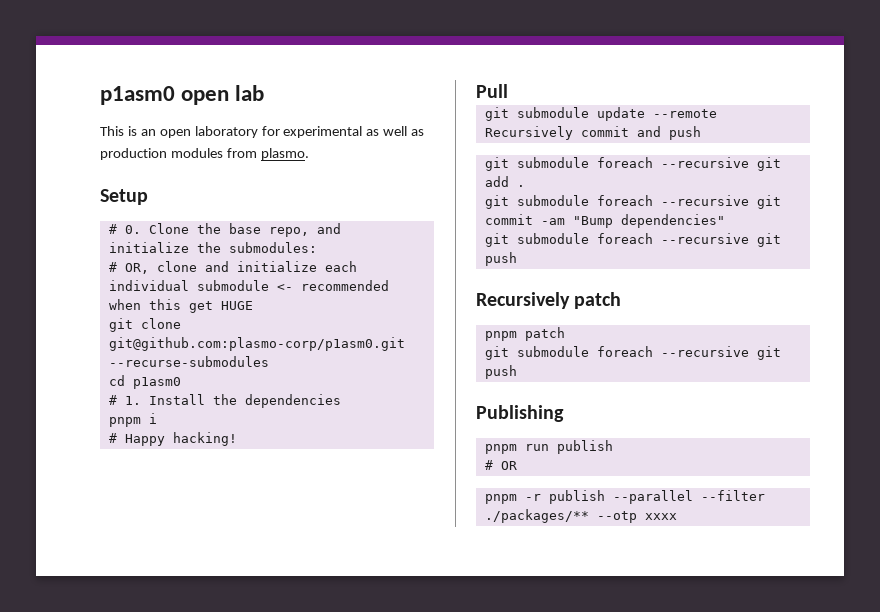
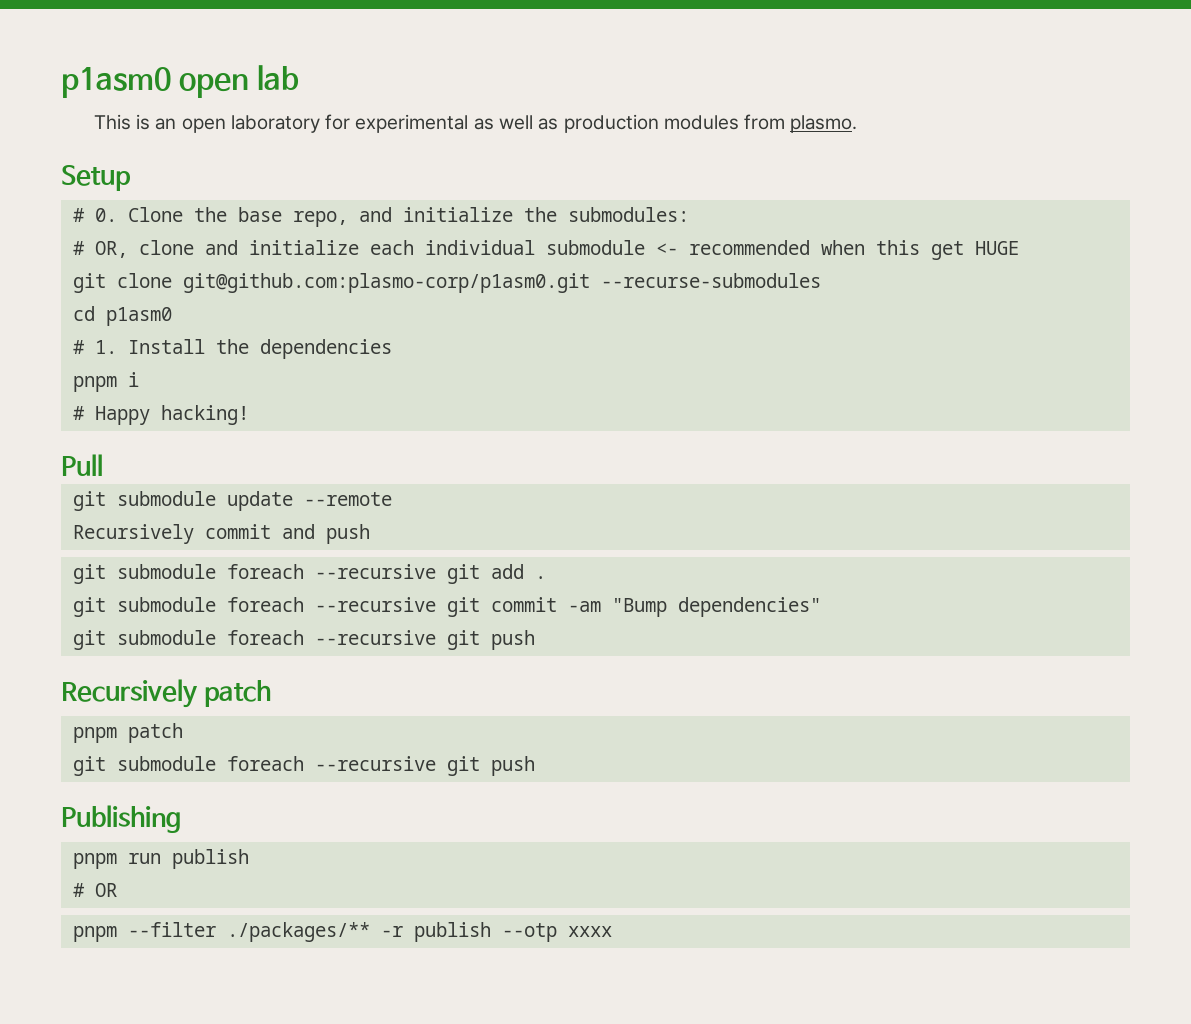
[524,490,765,504] [484,509,589,523] -r publish --parallel --filter ./packages/** -> [127,922,491,942] --filter ./packages/** -r publish

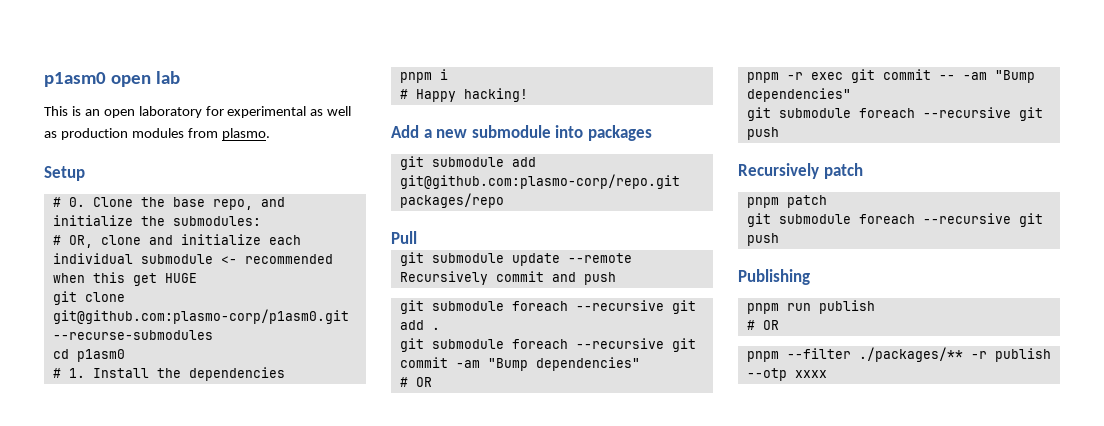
(249, 415) none -> [391,125,652,141] [399,156,536,170] [399,174,680,189] [399,193,504,208] // Add a new submodule into packages // git submodule add git@github.com:plasmo-corp/repo.git packages/repo
(821, 607) none -> [399,377,432,387] [746,69,1035,83] [746,88,851,102] // # OR // pnpm -r exec git commit -- -am "Bump dependencies"

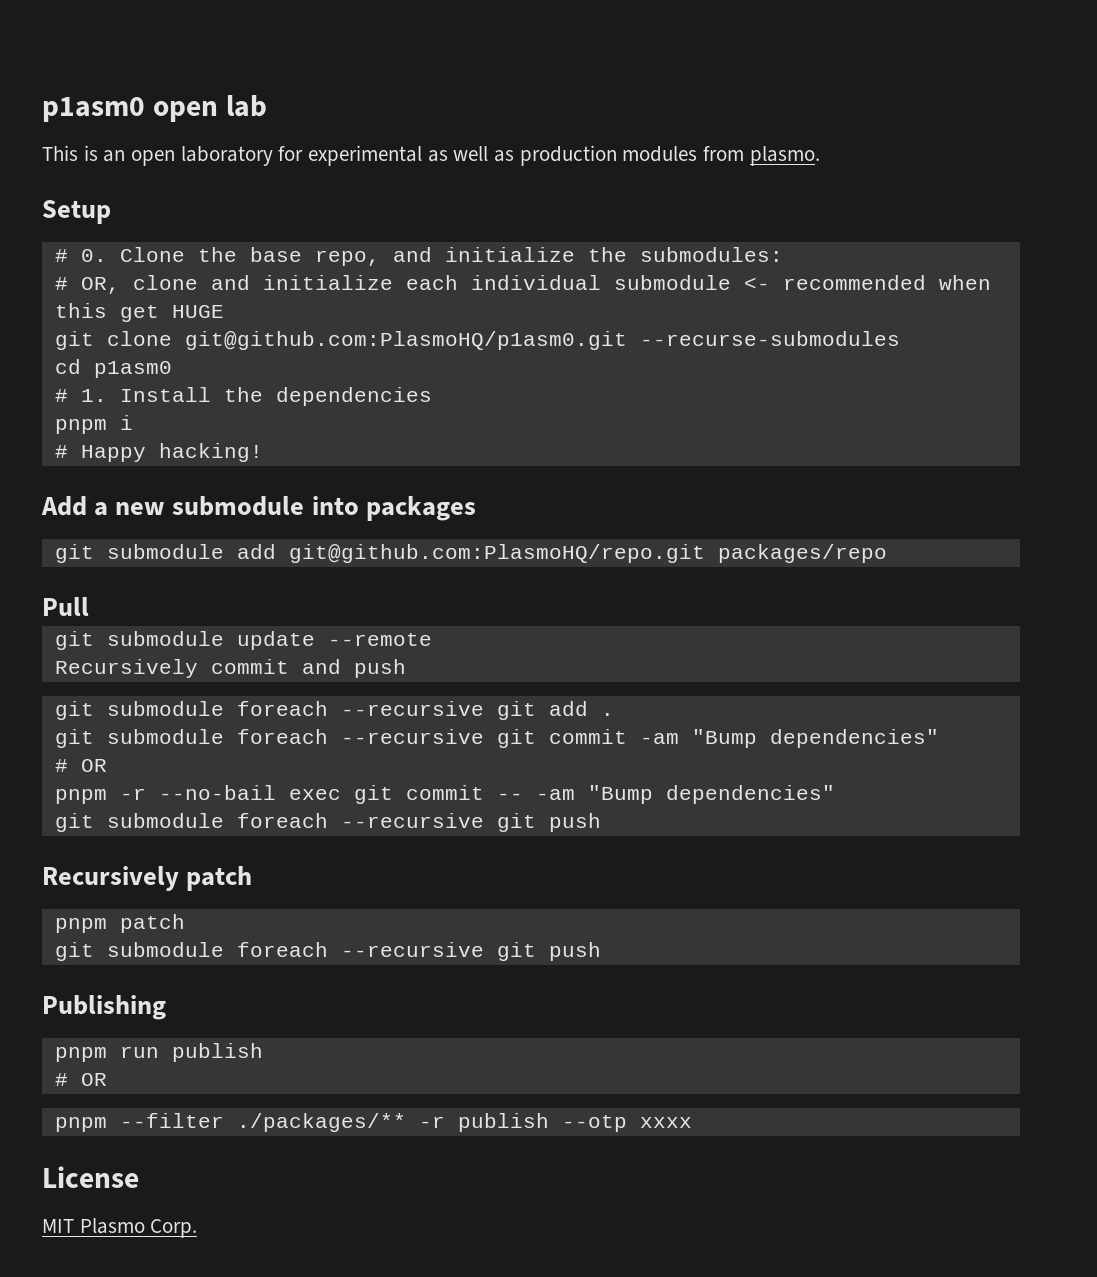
[52,309,349,324] git@github.com:plasmo-corp/p1asm0.git -> [184,331,627,350] git@github.com:PlasmoHQ/p1asm0.git
[399,174,680,189] git@github.com:plasmo-corp/repo.git -> [288,544,705,563] git@github.com:PlasmoHQ/repo.git
(803, 76) none -> [158,785,276,800] --no-bail
(827, 374) none -> [42,1166,139,1188] [42,1218,198,1238] // License // MIT Plasmo Corp.

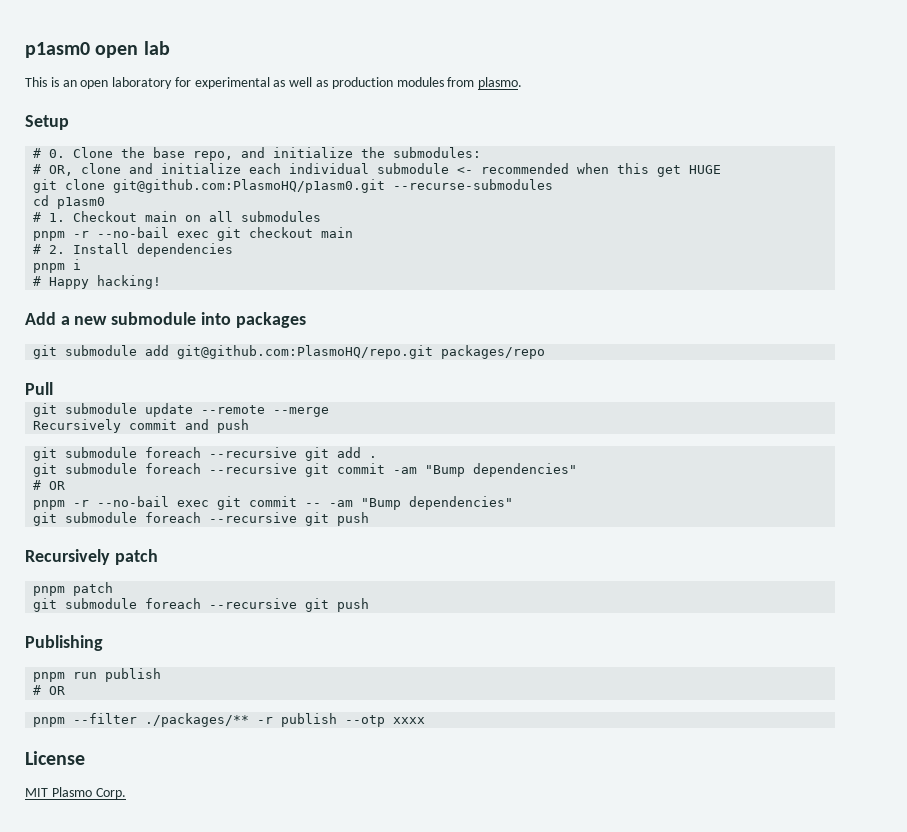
[119,387,263,402] Install the -> [73,211,322,222] [33,227,354,241] [33,243,130,254] Checkout main on all submodules // pnpm -r --no-bail exec git checkout main // # 2. Install
(432, 639) none -> [273,407,330,417] --merge

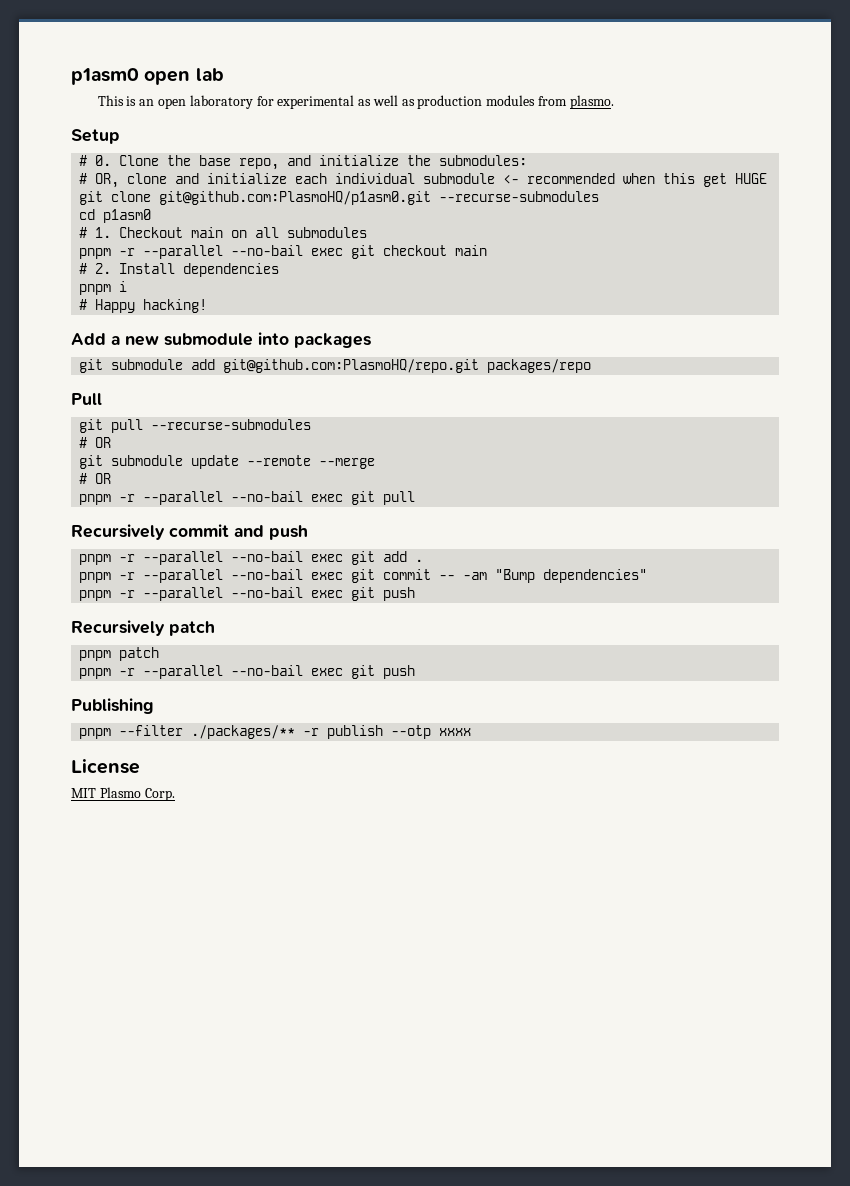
(90, 234) none -> [143,245,224,259] --parallel
(53, 388) none -> [79,419,312,433] [79,437,112,448] // git pull --recurse-submodules // # OR
[33,419,250,433] [33,447,378,461] [33,463,578,477] [33,480,66,490] [33,500,90,510] Recursively commit and push // git submodule foreach --recursive git add . // git submodule foreach --recursive git commit -am "Bump dependencies" // # OR // pnpm -r -> [79,473,112,484] [79,491,416,505] [71,524,308,540] [79,551,424,565] [79,569,224,583] # OR // pnpm -r --parallel --no-bail exec git pull // Recursively commit and push // pnpm -r --parallel --no-bail exec git add . // pnpm -r --parallel
[33,512,298,526] git submodule foreach --recursive -> [79,587,344,601] pnpm -r --parallel --no-bail exec
[33,598,370,612] [25,635,103,651] [33,668,162,682] [33,685,66,695] git submodule foreach --recursive git push // Publishing // pnpm run publish // # OR -> [79,665,416,679] [71,698,154,714] pnpm -r --parallel --no-bail exec git push // Publishing

